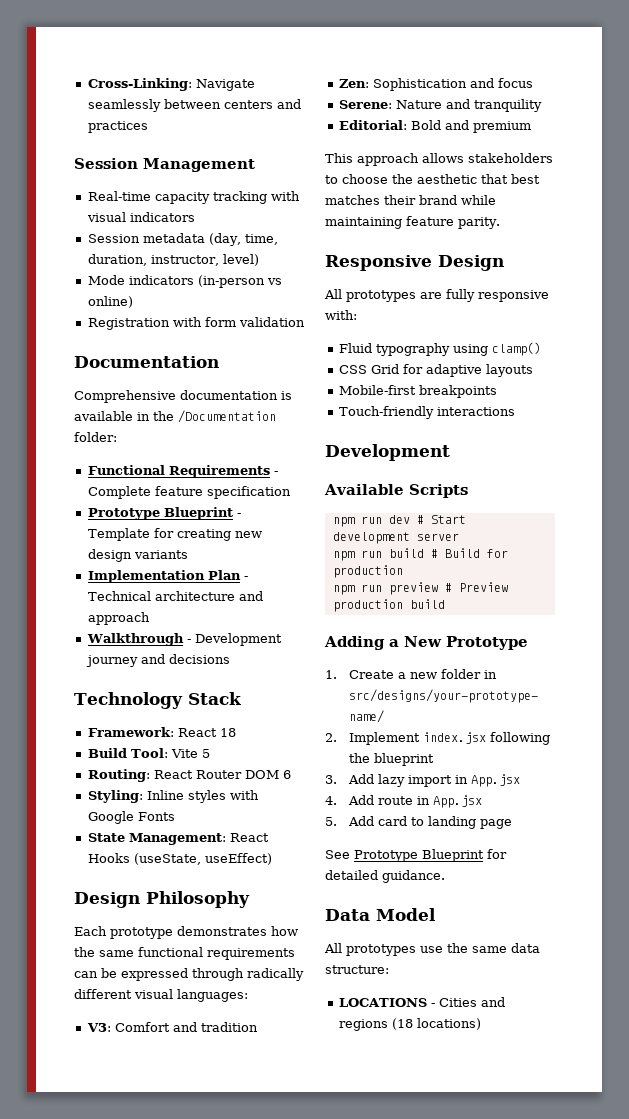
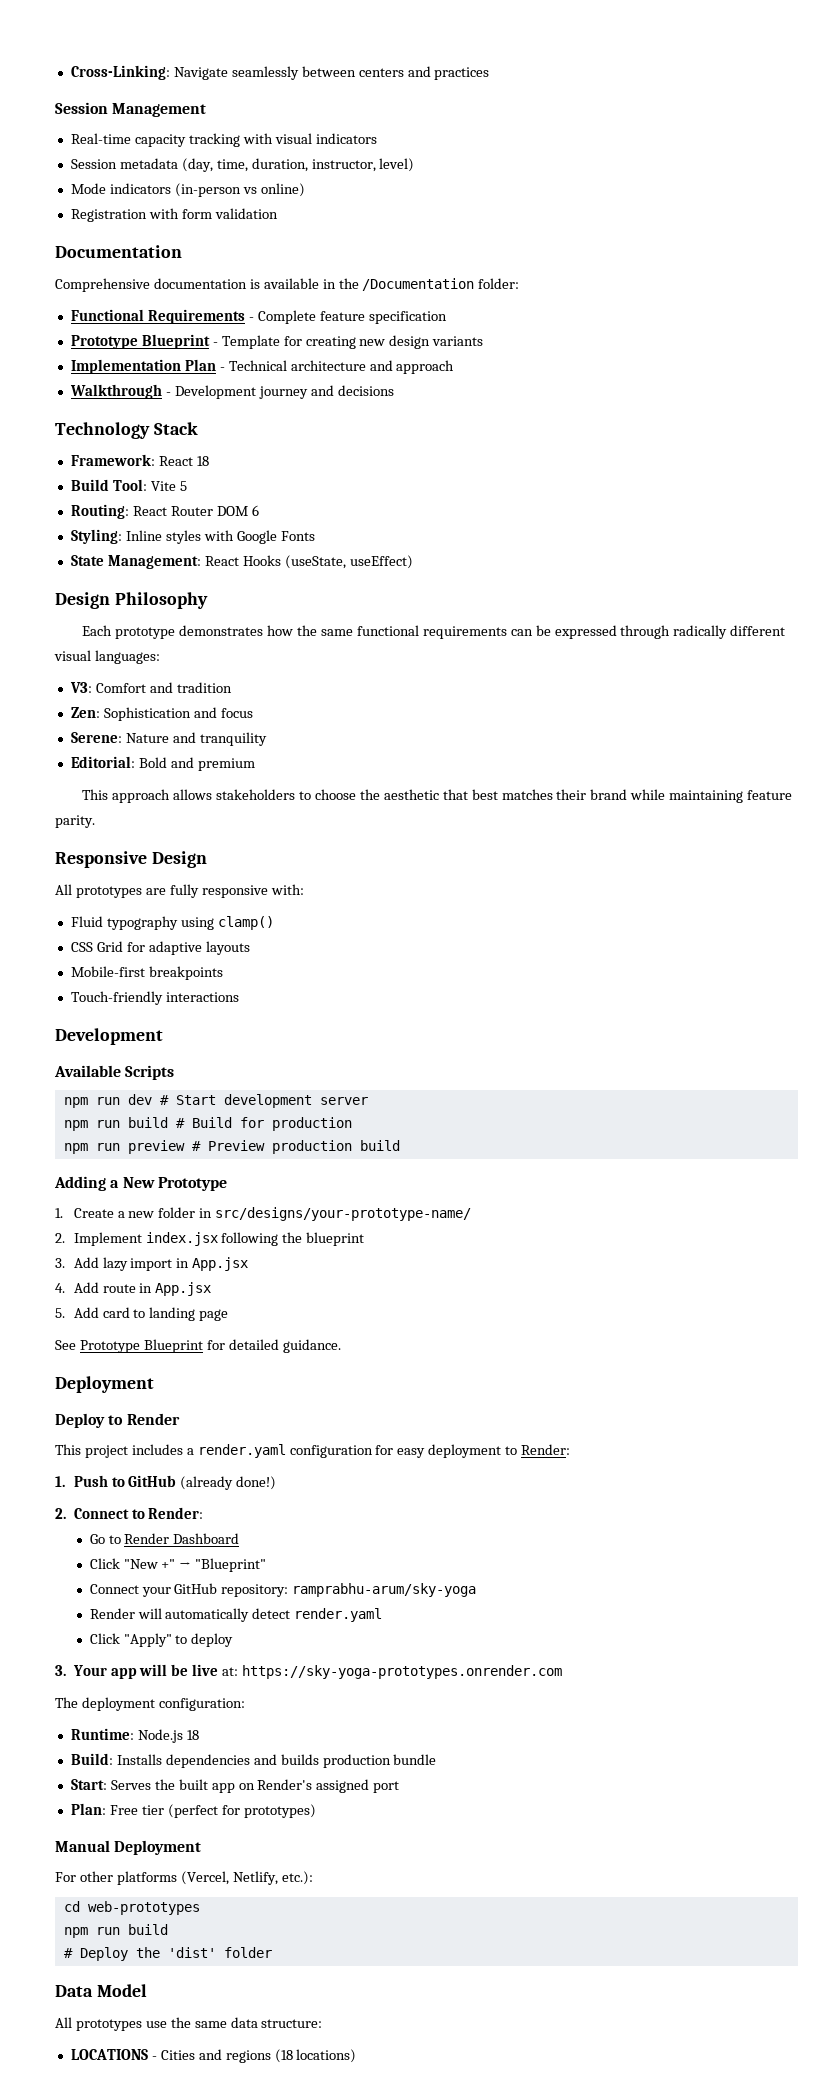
(445, 876) none -> [55,1376,154,1393] [55,1413,180,1428] [55,1444,571,1458] [55,1475,277,1490] [55,1507,204,1519] [89,1533,240,1544] [89,1558,267,1572] [89,1583,477,1597] [89,1608,383,1622] [89,1633,234,1647] [55,1664,563,1679] [55,1697,245,1711] [70,1728,199,1743] [70,1753,437,1768] [70,1779,400,1793] [70,1803,316,1818] [55,1840,202,1855] [55,1871,313,1885] [63,1901,200,1915] [63,1924,168,1938] [63,1947,272,1961] // Deployment // Deploy to Render // This project includes a render.yaml configuration for easy deployment to Render: // 1. Push to GitHub (already done!) // 2. Connect to Render: // Go to Render Dashboard // Click "New +" → "Blueprint" // Connect your GitHub repository: ramprabhu-arum/sky-yoga // Render will automatically detect render.yaml // Click "Apply" to deploy // 3. Your app will be live at: https://sky-yoga-prototypes.onrender.com // The deployment configuration: // Runtime: Node.js 18 // Build: Installs dependencies and builds production bundle // Start: Serves the built app on Render's assigned port // Plan: Free tier (perfect for prototypes) // Manual Deployment // For other platforms (Vercel, Netlify, etc.): // cd web-prototypes // npm run build // # Deploy the 'dist' folder

